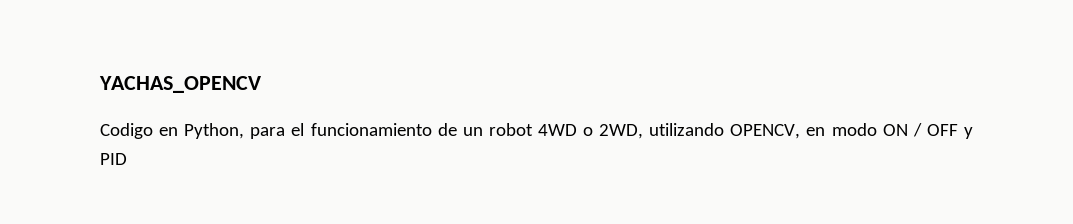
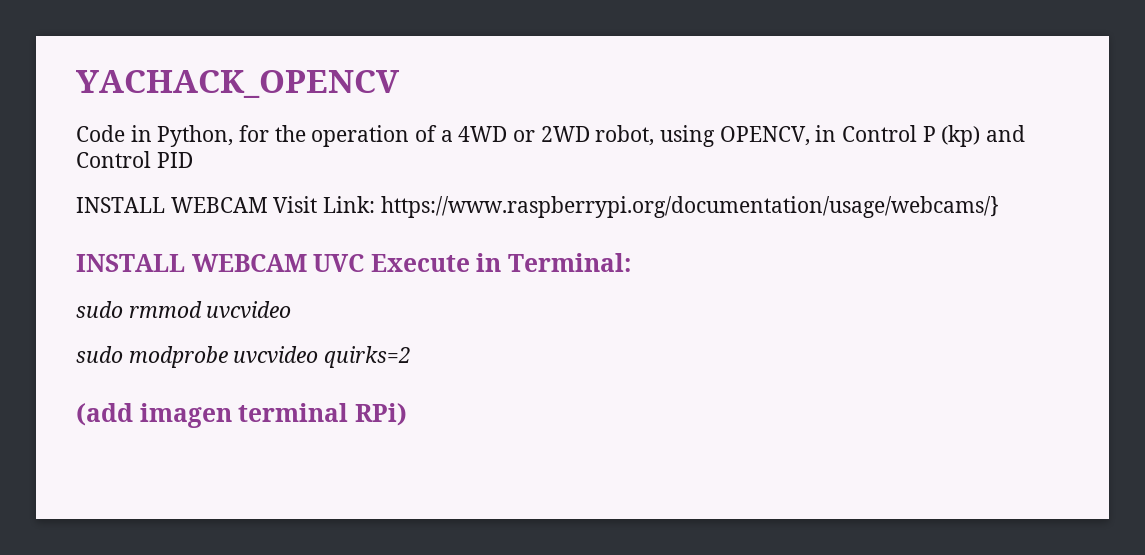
[99,76,261,93] [100,123,973,139] [100,153,127,165] YACHAS_OPENCV // Codigo en Python, para el funcionamiento de un robot 4WD o 2WD, utilizando OPENCV, en modo ON / OFF y PID -> [76,70,400,98] [76,125,1026,147] [76,151,193,168] [76,196,999,218] [76,253,632,272] [76,301,292,318] [76,346,412,368] [76,403,407,428] YACHACK_OPENCV // Code in Python, for the operation of a 4WD or 2WD robot, using OPENCV, in Control P (kp) and Control PID // INSTALL WEBCAM Visit Link: https://www.raspberrypi.org/documentation/usage/webcams/} // INSTALL WEBCAM UVC Execute in Terminal: // sudo rmmod uvcvideo // sudo modprobe uvcvideo quirks=2 // (add imagen terminal RPi)

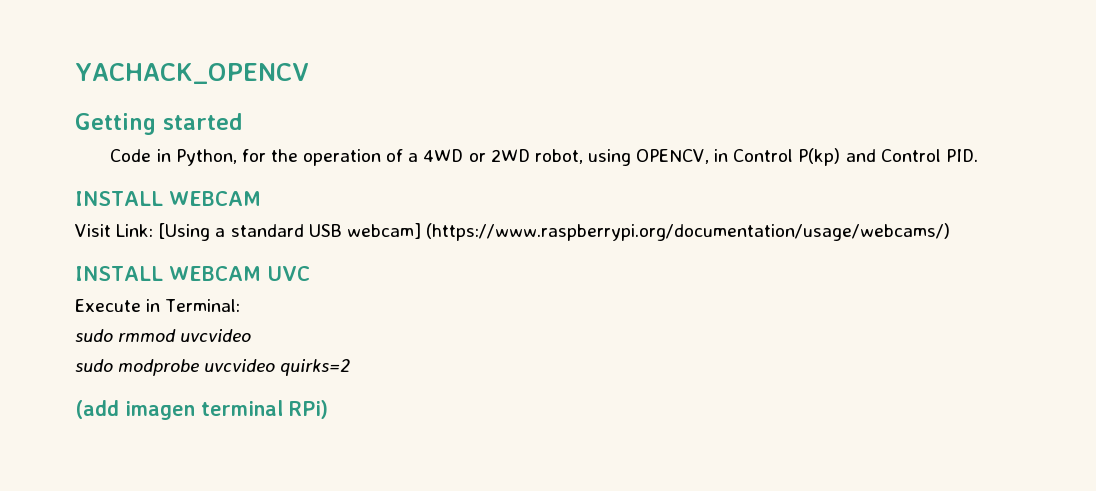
(400, 84) none -> [75,113,242,135] // Getting started
[922,125,981,147] P (kp) -> [798,148,841,166] P(kp)
[156,152,193,168] [76,197,268,213] PID // INSTALL WEBCAM -> [945,149,978,162] [75,191,261,206] PID. // INSTALL WEBCAM //
[380,196,999,218] https://www.raspberrypi.org/documentation/usage/webcams/} -> [158,223,950,241] [Using a standard USB webcam] (https://www.raspberrypi.org/documentation/usage/webcams/)
(365, 263) none -> (310, 273) //

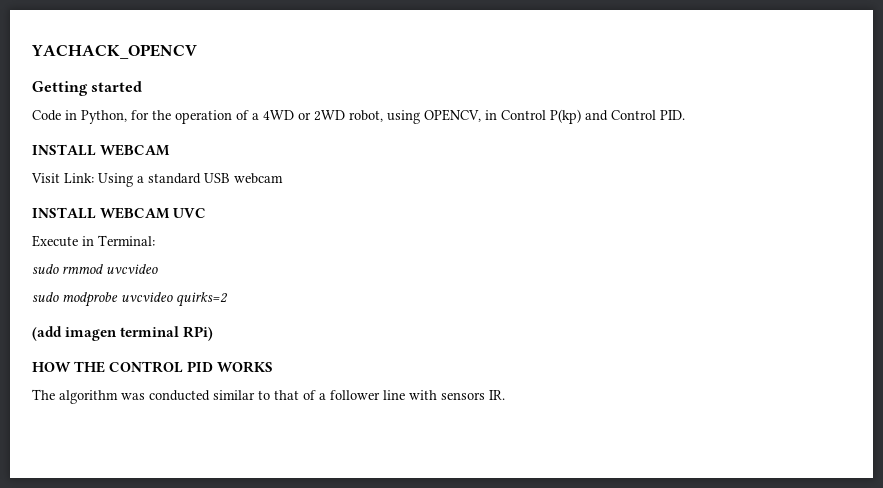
[158,223,211,241] [Using -> [98,173,133,187] Using
[346,223,950,241] webcam] (https://www.raspberrypi.org/documentation/usage/webcams/) -> [234,173,283,184] webcam
(328, 409) none -> [32,361,274,373] [32,389,505,404] // HOW THE CONTROL PID WORKS // The algorithm was conducted similar to that of a follower line with sensors IR.

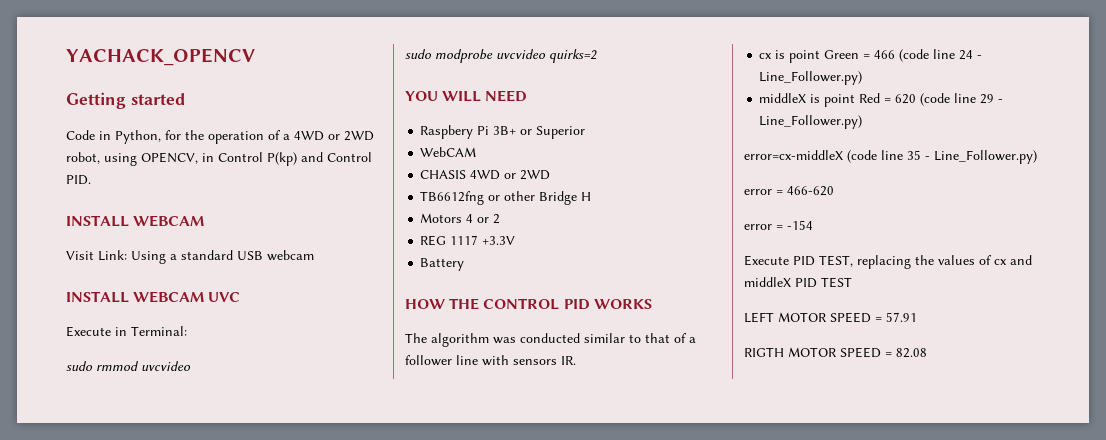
[32,326,214,341] (add imagen terminal RPi) -> [405,90,528,102] [420,125,586,139] [420,147,477,157] [420,170,551,180] [420,191,592,205] [420,213,501,224] [420,235,516,246] [420,258,465,271] YOU WILL NEED // Raspbery Pi 3B+ or Superior // WebCAM // CHASIS 4WD or 2WD // TB6612fng or other Bridge H // Motors 4 or 2 // REG 1117 +3.3V // Battery
(505, 395) none -> [759,49,983,63] [759,71,863,85] [759,93,1004,107] [759,115,863,129] [744,150,1037,164] [744,186,834,196] [744,220,813,230] [744,255,1032,269] [744,277,852,288] [744,312,917,323] [744,347,927,358] // cx is point Green = 466 (code line 24 - Line_Follower.py) // middleX is point Red = 620 (code line 29 - Line_Follower.py) // error=cx-middleX (code line 35 - Line_Follower.py) // error = 466-620 // error = -154 // Execute PID TEST, replacing the values of cx and middleX PID TEST // LEFT MOTOR SPEED = 57.91 // RIGTH MOTOR SPEED = 82.08

